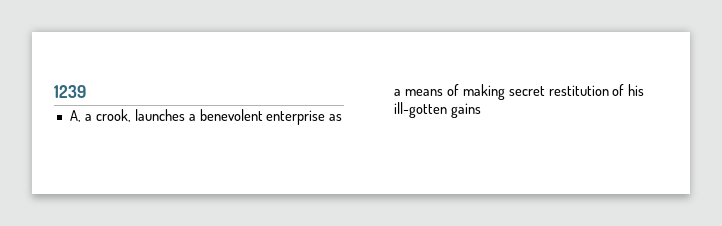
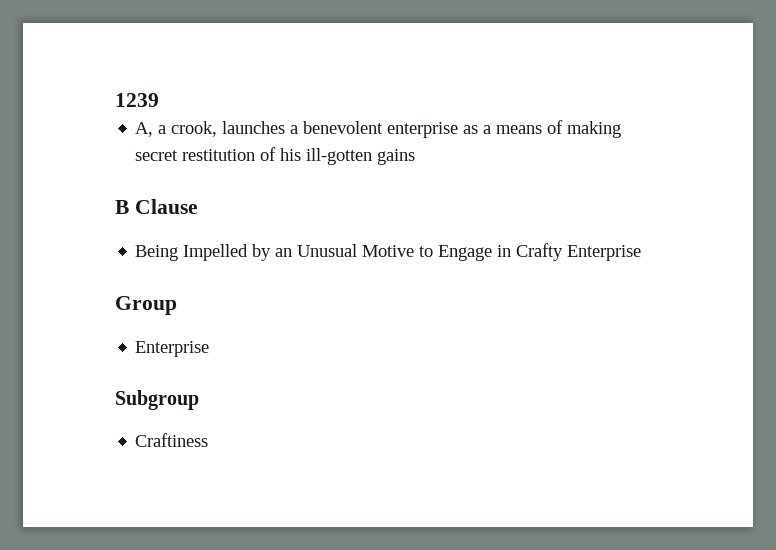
(481, 110) none -> [115,199,198,214] [135,243,642,261] [115,296,177,315] [135,341,210,357] [115,390,199,410] [135,433,209,447] // B Clause // Being Impelled by an Unusual Motive to Engage in Crafty Enterprise // Group // Enterprise // Subgroup // Craftiness

